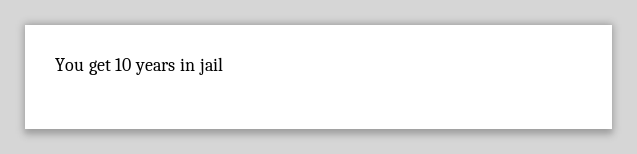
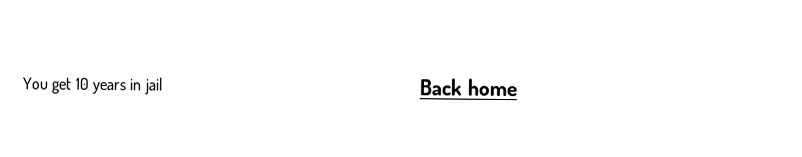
(223, 66) none -> [419,78,517,97] // Back home

